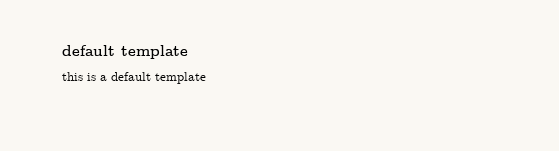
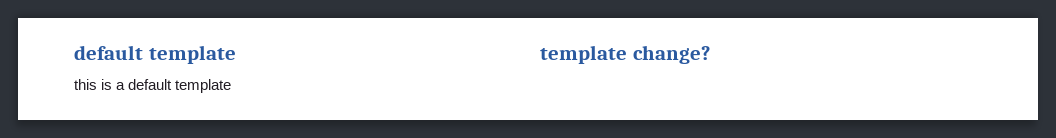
(206, 78) none -> [540,45,710,64] // template change?

